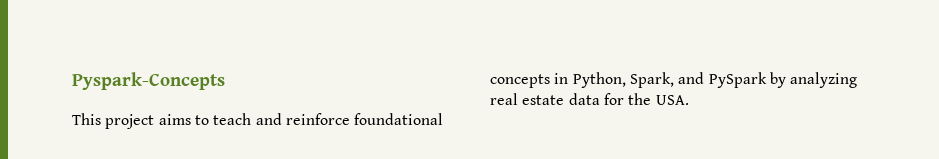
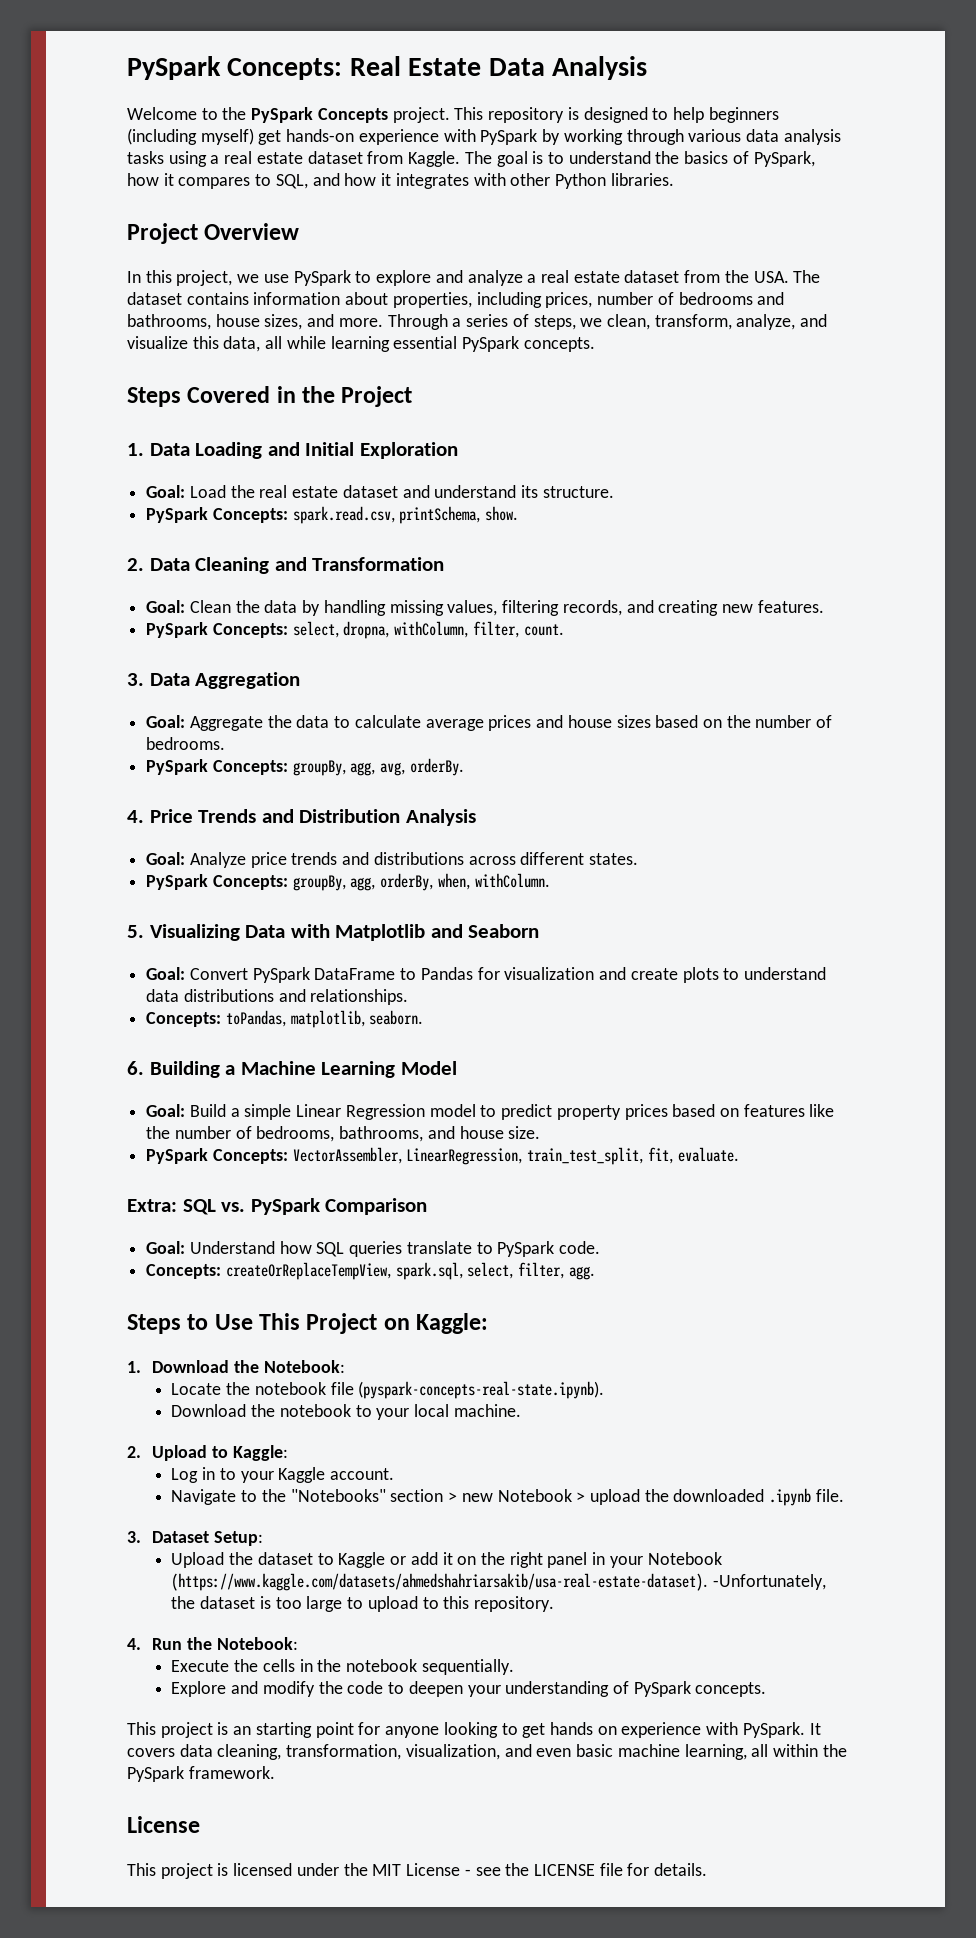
[72,72,225,90] [72,113,444,129] [490,72,858,88] [490,93,689,105] Pyspark-Concepts // This project aims to teach and reinforce foundational concepts in Python, Spark, and PySpark by analyzing real estate data for the USA. -> [127,56,648,80] [127,107,779,123] [127,128,841,145] [127,151,815,167] [127,173,674,189] [127,223,300,244] [127,270,821,286] [127,292,785,308] [127,314,828,330] [127,336,595,352] [127,386,413,407] [127,442,458,459] [146,485,614,498] [146,506,519,524] [127,557,445,574] [146,600,824,616] [146,621,564,639] [127,672,301,689] [146,715,833,731] [146,737,226,750] [146,758,464,776] [127,809,476,826] [146,852,639,868] [146,873,550,891] [127,924,540,941] [146,967,826,983] [146,989,409,1005] [146,1010,424,1028] [127,1061,457,1078] [146,1104,835,1120] [146,1126,541,1142] [146,1147,739,1165] [127,1198,428,1215] [146,1241,601,1257] [146,1262,595,1280] [127,1313,489,1334] [127,1360,345,1373] [171,1381,605,1399] [171,1404,521,1420] [127,1445,288,1461] [171,1467,395,1483] [171,1488,844,1506] [127,1531,263,1546] [171,1552,722,1568] [171,1573,827,1591] [171,1596,554,1612] [127,1637,298,1650] [171,1659,514,1675] [171,1681,767,1697] [127,1722,821,1738] [127,1744,847,1760] [127,1766,275,1782] [127,1816,200,1833] [127,1863,708,1879] PySpark Concepts: Real Estate Data Analysis // Welcome to the PySpark Concepts project. This repository is designed to help beginners (including myself) get hands-on experience with PySpark by working through various data analysis tasks using a real estate dataset from Kaggle. The goal is to understand the basics of PySpark, how it compares to SQL, and how it integrates with other Python libraries. // Project Overview // In this project, we use PySpark to explore and analyze a real estate dataset from the USA. The dataset contains information about properties, including prices, number of bedrooms and bathrooms, house sizes, and more. Through a series of steps, we clean, transform, analyze, and visualize this data, all while learning essential PySpark concepts. // Steps Covered in the Project // 1. Data Loading and Initial Exploration // Goal: Load the real estate dataset and understand its structure. // PySpark Concepts: spark.read.csv, printSchema, show. // 2. Data Cleaning and Transformation // Goal: Clean the data by handling missing values, filtering records, and creating new features. // PySpark Concepts: select, dropna, withColumn, filter, count. // 3. Data Aggregation // Goal: Aggregate the data to calculate average prices and house sizes based on the number of bedrooms. // PySpark Concepts: groupBy, agg, avg, orderBy. // 4. Price Trends and Distribution Analysis // Goal: Analyze price trends and distributions across different states. // PySpark Concepts: groupBy, agg, orderBy, when, withColumn. // 5. Visualizing Data with Matplotlib and Seaborn // Goal: Convert PySpark DataFrame to Pandas for visualization and create plots to understand data distributions and relationships. // Concepts: toPandas, matplotlib, seaborn. // 6. Building a Machine Learning Model // Goal: Build a simple Linear Regression model to predict property prices based on features like the number of bedrooms, bathrooms, and house size. // PySpark Concepts: VectorAssembler, LinearRegression, train_test_split, fit, evaluate. // Extra: SQL vs. PySpark Comparison // Goal: Understand how SQL queries translate to PySpark code. // Concepts: createOrReplaceTempView, spark.sql, select, filter, agg. // Steps to Use This Project on Kaggle: // 1. Download the Notebook: // Locate the notebook file (pyspark-concepts-real-state.ipynb). // Download the notebook to your local machine. // 2. Upload to Kaggle: // Log in to your Kaggle account. // Navigate to the "Notebooks" section > new Notebook > upload the downloaded .ipynb file. // 3. Dataset Setup: // Upload the dataset to Kaggle or add it on the right panel in your Notebook (https://www.kaggle.com/datasets/ahmedshahriarsakib/usa-real-estate-dataset). -Unfortunately, the dataset is too large to upload to this repository. // 4. Run the Notebook: // Execute the cells in the notebook sequentially. // Explore and modify the code to deepen your understanding of PySpark concepts. // This project is an starting point for anyone looking to get hands on experience with PySpark. It covers data cleaning, transformation, visualization, and even basic machine learning, all within the PySpark framework. // License // This project is licensed under the MIT License - see the LICENSE file for details.

